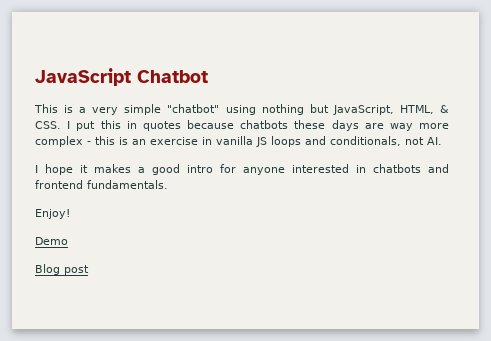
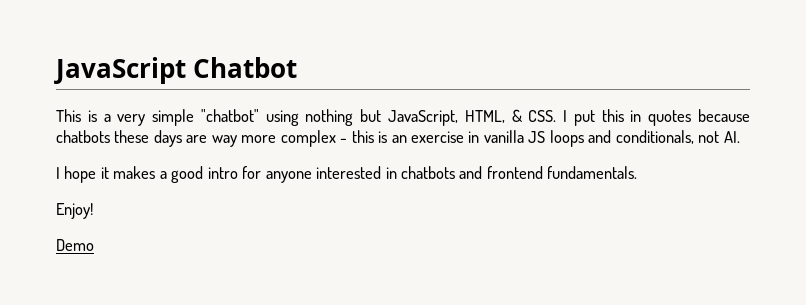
[35,264,89,275] // Blog post -> (94, 245) none

